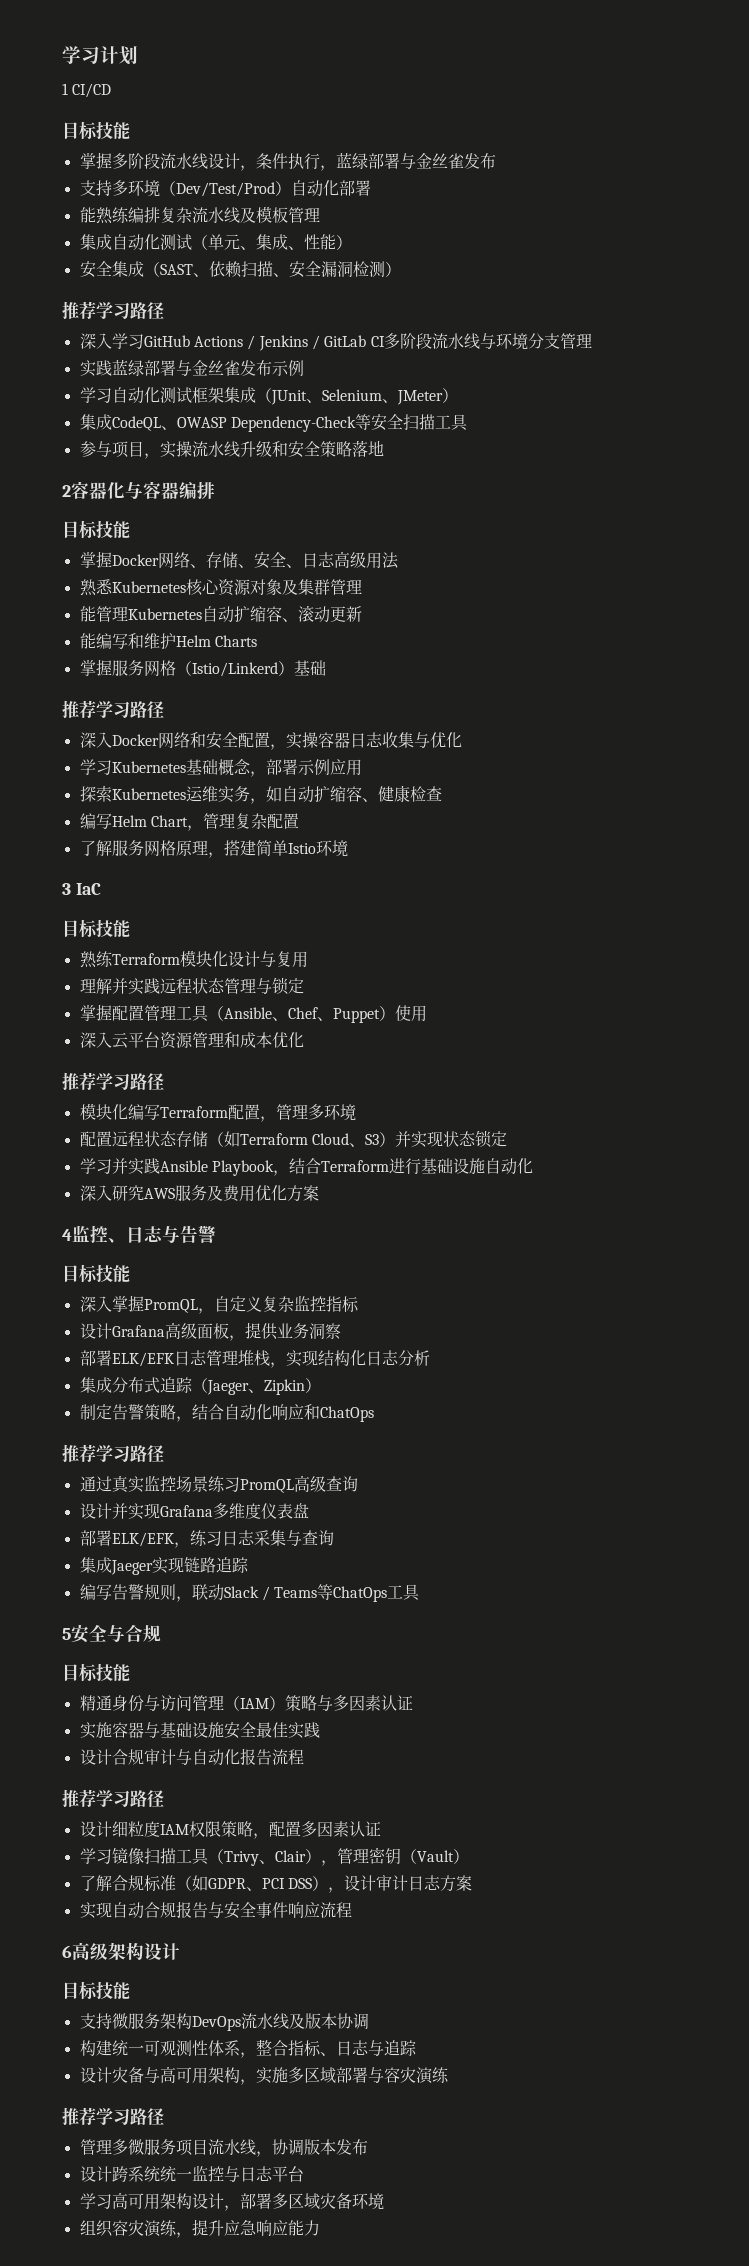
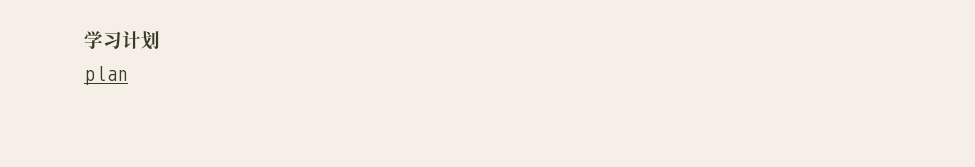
[62,83,112,98] [62,121,130,140] [79,152,496,171] [79,180,371,197] [79,206,320,224] [79,234,352,251] [79,261,401,278] [62,301,164,319] [79,333,592,351] [79,359,304,377] [79,387,458,405] [79,414,468,432] [79,440,384,459] [62,481,215,499] [62,520,130,539] [79,551,399,569] [79,579,362,596] [79,605,362,623] [79,633,257,649] [79,659,326,677] [62,700,164,718] [79,732,462,750] [79,759,362,777] [79,785,442,804] [79,813,299,831] [79,840,348,858] [62,883,101,895] [62,919,130,938] [79,950,308,968] [79,977,304,995] [79,1004,427,1023] [79,1032,304,1049] [62,1072,164,1090] [79,1103,356,1122] [79,1130,507,1148] [79,1158,533,1176] [79,1185,319,1202] [62,1225,216,1243] [62,1264,130,1283] [79,1295,359,1314] [79,1322,341,1341] [79,1350,430,1368] [79,1377,321,1395] [79,1404,374,1422] [62,1444,164,1462] [79,1475,358,1493] [79,1503,309,1520] [79,1530,334,1548] [79,1557,249,1575] [79,1584,421,1602] [62,1624,161,1643] [62,1663,130,1682] [79,1695,413,1712] [79,1722,320,1739] [79,1748,304,1766] [62,1789,164,1807] [79,1821,381,1839] [79,1847,469,1866] [79,1874,472,1893] [79,1901,352,1919] [62,1942,180,1961] [62,1981,130,2000] [79,2013,369,2031] [79,2039,417,2058] [79,2066,449,2085] [62,2107,164,2125] [79,2139,368,2157] [79,2165,304,2182] [79,2192,384,2211] [79,2219,320,2238] 1 CI/CD // 目标技能 // 掌握多阶段流水线设计，条件执行，蓝绿部署与金丝雀发布 // 支持多环境（Dev/Test/Prod）自动化部署 // 能熟练编排复杂流水线及模板管理 // 集成自动化测试（单元、集成、性能） // 安全集成（SAST、依赖扫描、安全漏洞检测） // 推荐学习路径 // 深入学习GitHub Actions / Jenkins / GitLab CI多阶段流水线与环境分支管理 // 实践蓝绿部署与金丝雀发布示例 // 学习自动化测试框架集成（JUnit、Selenium、JMeter） // 集成CodeQL、OWASP Dependency-Check等安全扫描工具 // 参与项目，实操流水线升级和安全策略落地 // 2容器化与容器编排 // 目标技能 // 掌握Docker网络、存储、安全、日志高级用法 // 熟悉Kubernetes核心资源对象及集群管理 // 能管理Kubernetes自动扩缩容、滚动更新 // 能编写和维护Helm Charts // 掌握服务网格（Istio/Linkerd）基础 // 推荐学习路径 // 深入Docker网络和安全配置，实操容器日志收集与优化 // 学习Kubernetes基础概念，部署示例应用 // 探索Kubernetes运维实务，如自动扩缩容、健康检查 // 编写Helm Chart，管理复杂配置 // 了解服务网格原理，搭建简单Istio环境 // 3 IaC // 目标技能 // 熟练Terraform模块化设计与复用 // 理解并实践远程状态管理与锁定 // 掌握配置管理工具（Ansible、Chef、Puppet）使用 // 深入云平台资源管理和成本优化 // 推荐学习路径 // 模块化编写Terraform配置，管理多环境 // 配置远程状态存储（如Terraform Cloud、S3）并实现状态锁定 // 学习并实践Ansible Playbook，结合Terraform进行基础设施自动化 // 深入研究AWS服务及费用优化方案 // 4监控、日志与告警 // 目标技能 // 深入掌握PromQL，自定义复杂监控指标 // 设计Grafana高级面板，提供业务洞察 // 部署ELK/EFK日志管理堆栈，实现结构化日志分析 // 集成分布式追踪（Jaeger、Zipkin） // 制定告警策略，结合自动化响应和ChatOps // 推荐学习路径 // 通过真实监控场景练习PromQL高级查询 // 设计并实现Grafana多维度仪表盘 // 部署ELK/EFK，练习日志采集与查询 // 集成Jaeger实现链路追踪 // 编写告警规则，联动Slack / Teams等ChatOps工具 // 5安全与合规 // 目标技能 // 精通身份与访问管理（IAM）策略与多因素认证 // 实施容器与基础设施安全最佳实践 // 设计合规审计与自动化报告流程 // 推荐学习路径 // 设计细粒度IAM权限策略，配置多因素认证 // 学习镜像扫描工具（Trivy、Clair），管理密钥（Vault） // 了解合规标准（如GDPR、PCI DSS），设计审计日志方案 // 实现自动合规报告与安全事件响应流程 // 6高级架构设计 // 目标技能 // 支持微服务架构DevOps流水线及版本协调 // 构建统一可观测性体系，整合指标、日志与追踪 // 设计灾备与高可用架构，实施多区域部署与容灾演练 // 推荐学习路径 // 管理多微服务项目流水线，协调版本发布 // 设计跨系统统一监控与日志平台 // 学习高可用架构设计，部署多区域灾备环境 // 组织容灾演练，提升应急响应能力 -> [84,66,128,85] plan

